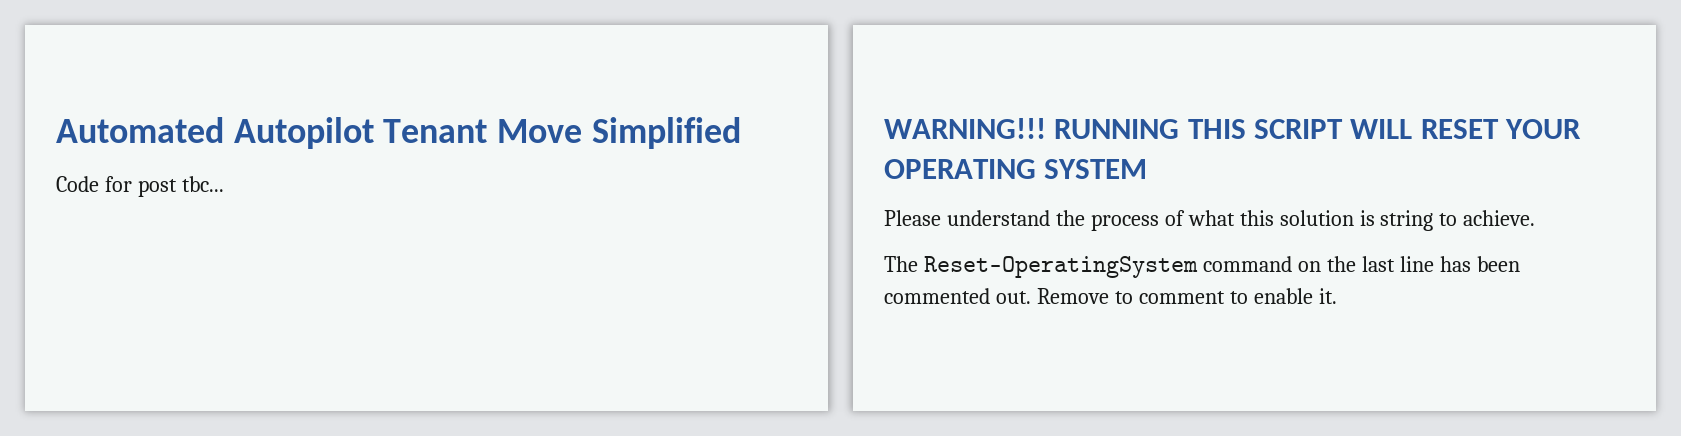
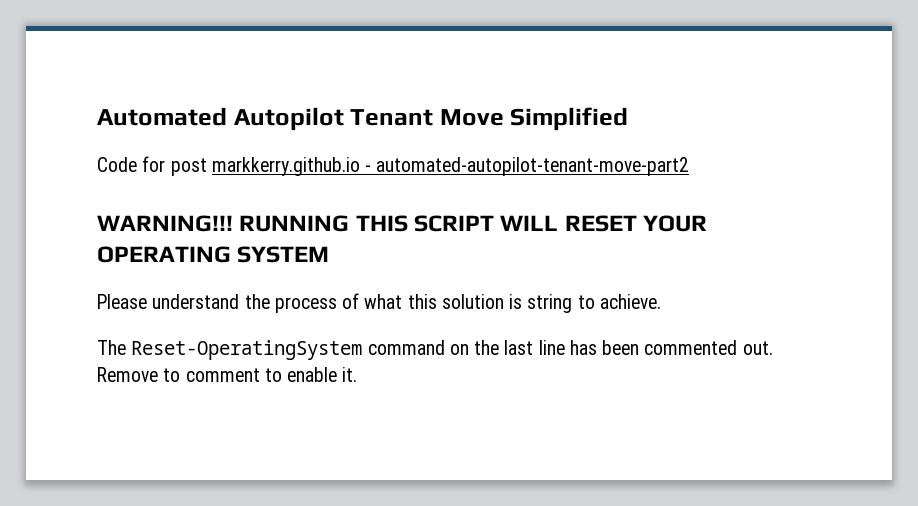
[181,176,224,192] tbc... -> [211,157,690,176] markkerry.github.io - automated-autopilot-tenant-move-part2

